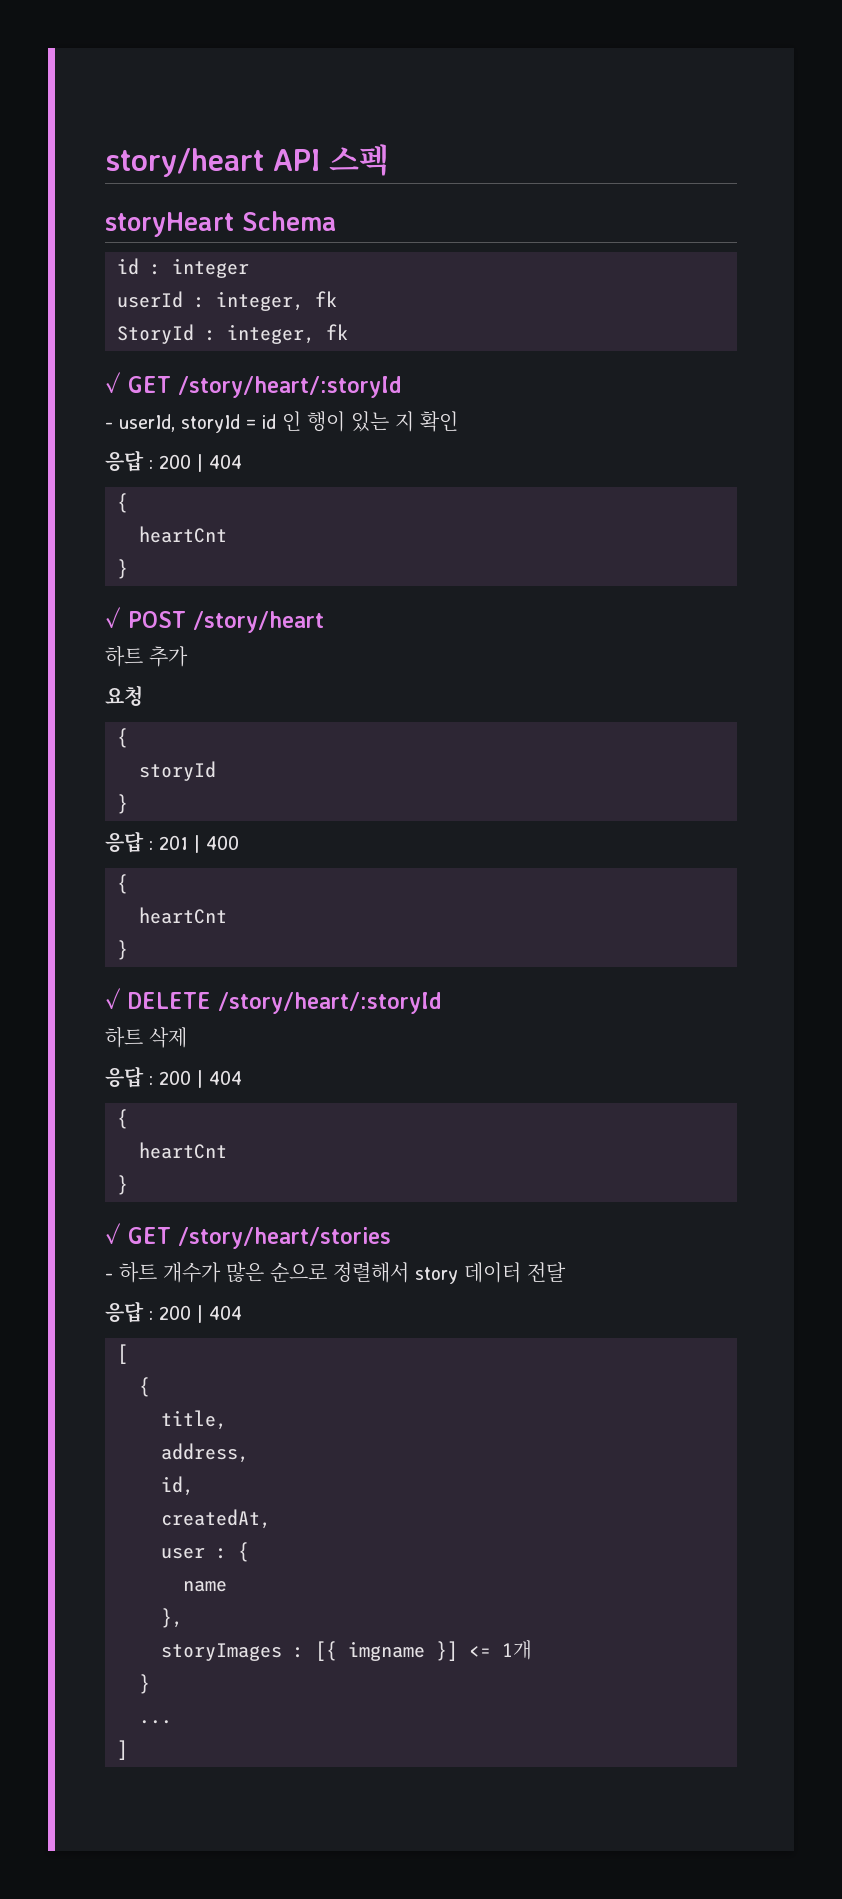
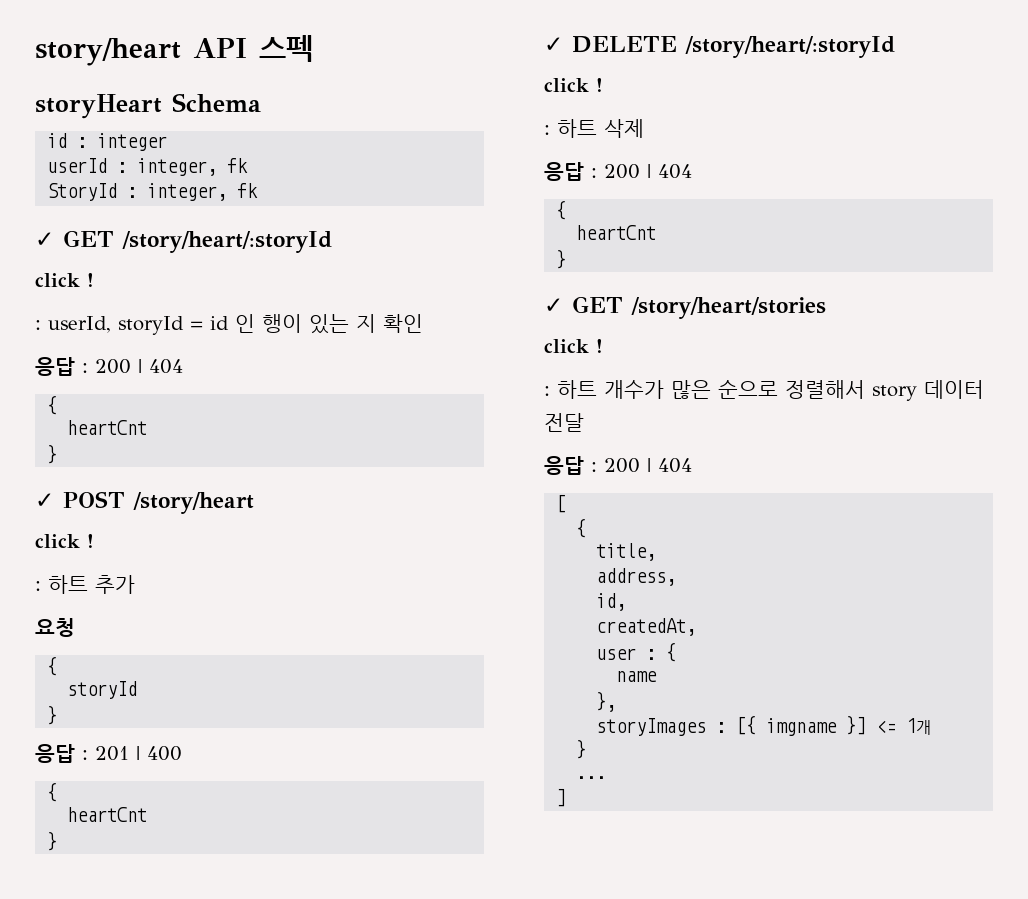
[105,422,113,429] - -> [35,273,94,287] [35,320,41,330] click ! // :
(324, 622) none -> [35,534,94,548] [35,581,41,591] click ! // :
(442, 1003) none -> [544,78,603,92] [544,125,550,135] click ! // :
[105,1273,113,1280] - -> [544,339,603,353] [544,386,550,396] click ! // :

